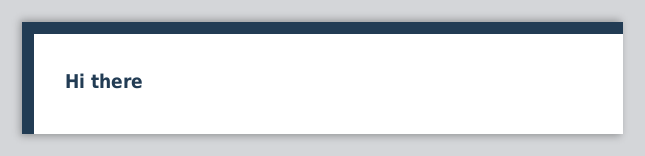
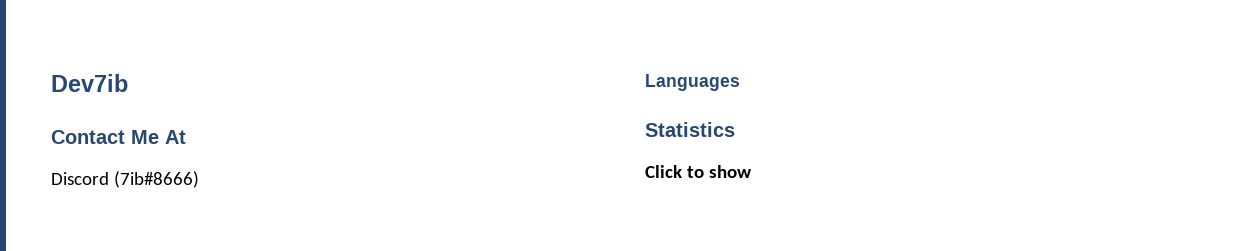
[65,73,143,89] Hi there -> [51,74,128,92] [51,130,186,144] [51,171,199,188] [645,74,740,91] [645,122,735,137] [645,165,752,178] Dev7ib // Contact Me At // Discord (7ib#8666) // Languages // Statistics // Click to show

